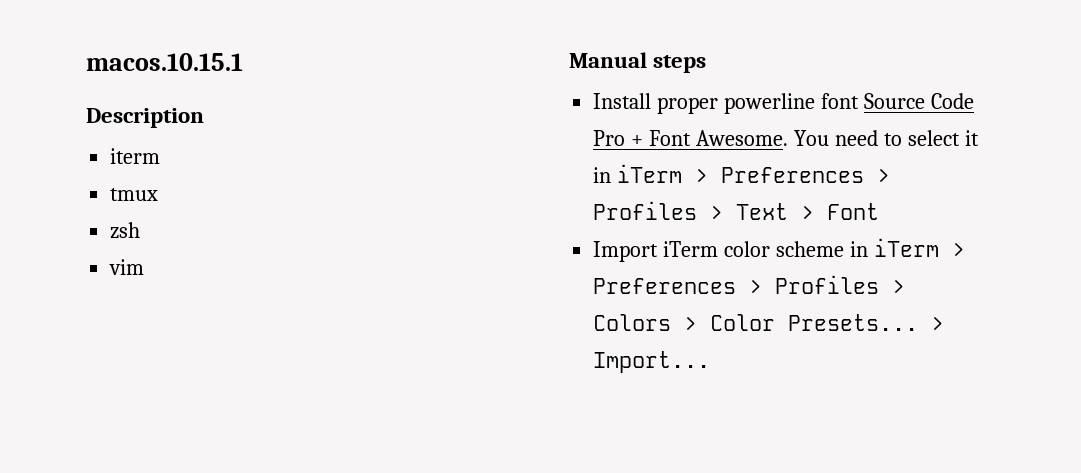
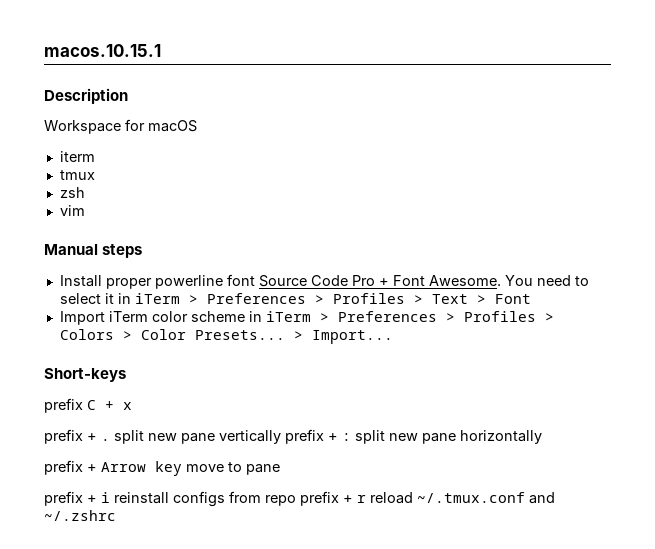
(204, 118) none -> [44,119,197,134] // Workspace for macOS
(711, 362) none -> [44,368,126,382] [44,398,132,413] [44,429,542,444] [44,460,280,476] [44,491,555,507] [44,510,116,521] // Short-keys // prefix C + x // prefix + . split new pane vertically prefix + : split new pane horizontally // prefix + Arrow key move to pane // prefix + i reinstall configs from repo prefix + r reload ~/.tmux.conf and ~/.zshrc

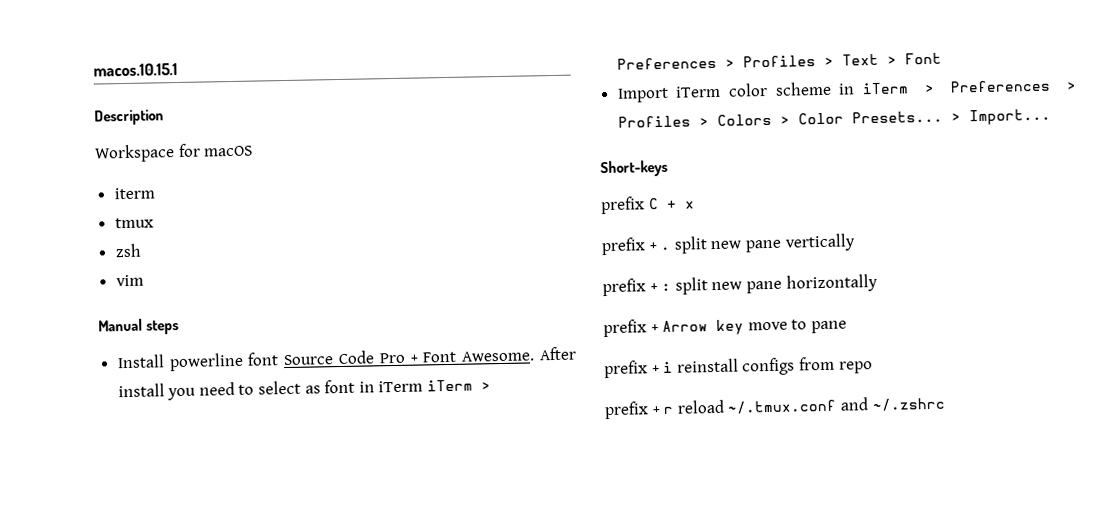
[105,278,152,289] proper -> (165, 361) none
[504,275,533,286] You -> [539,346,577,361] [117,383,197,401] After install you
[104,293,180,304] it in iTerm -> [304,379,474,394] as font in iTerm iTerm
(281, 437) none -> (856, 242) //
(296, 500) none -> (873, 367) //

